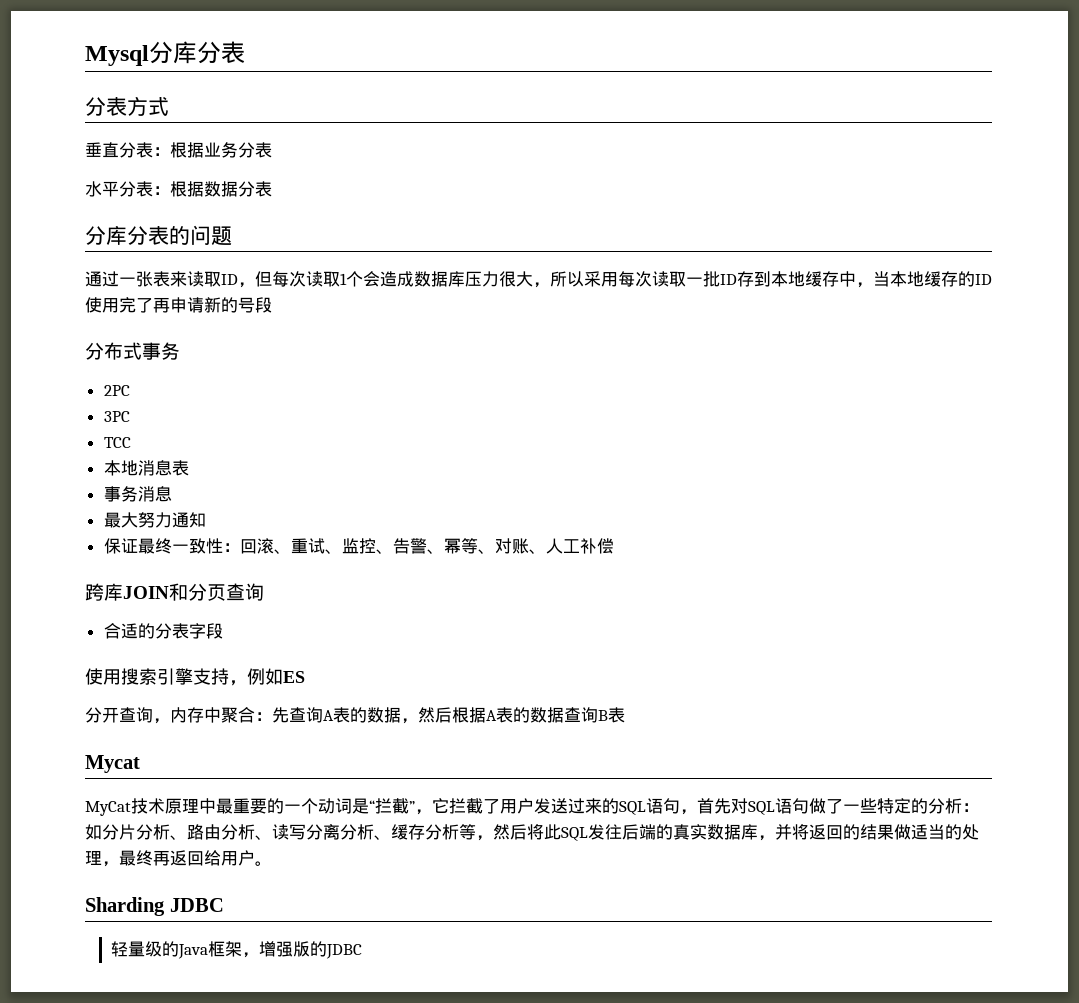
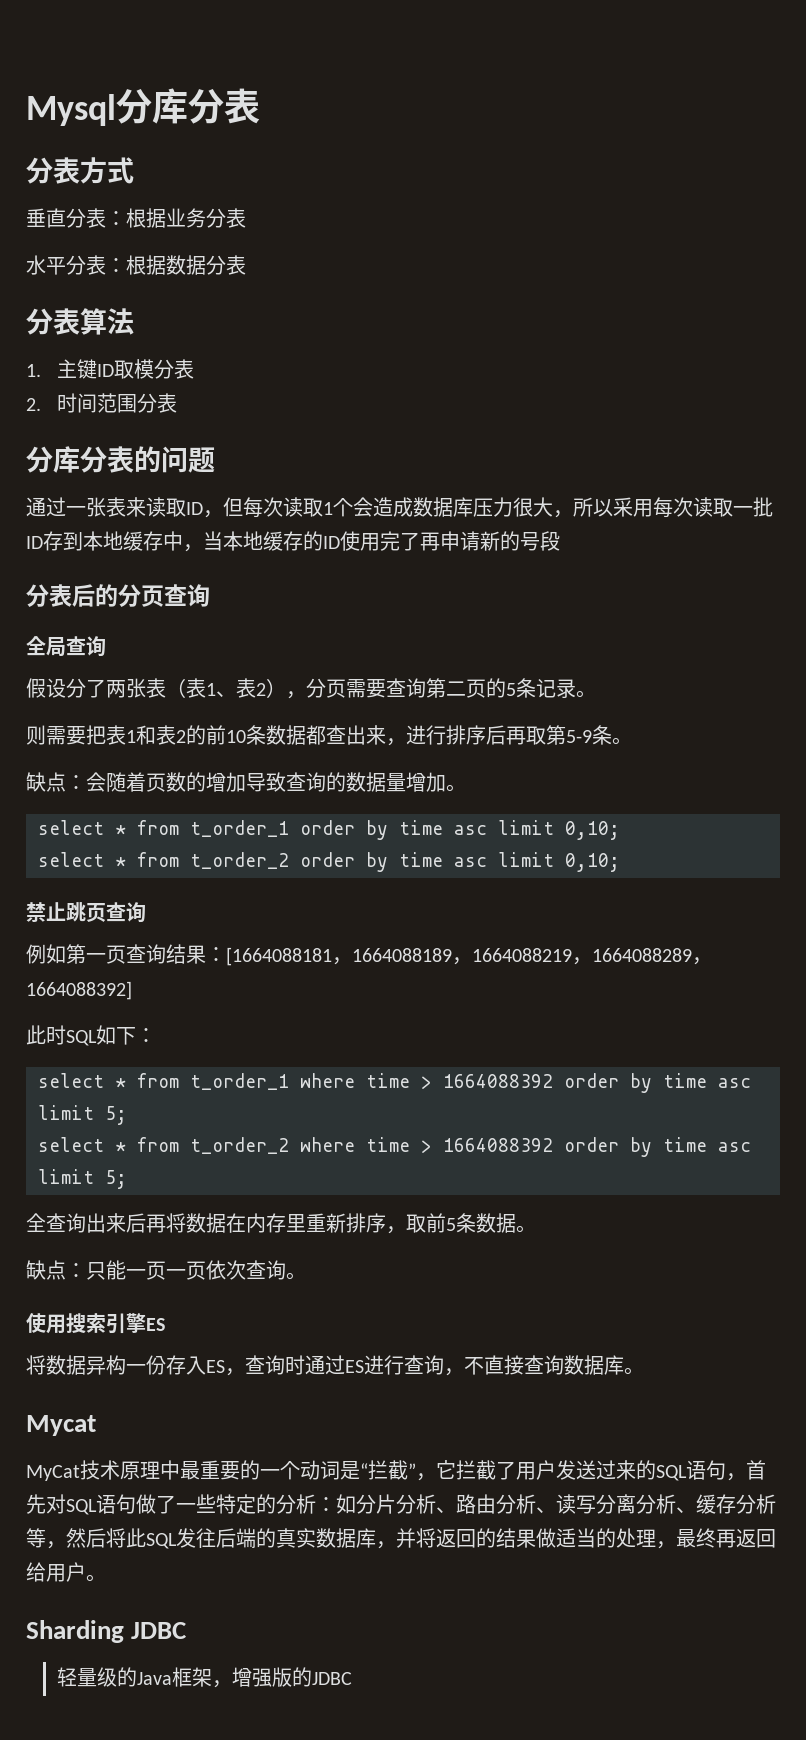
(272, 189) none -> [26,308,134,335] [26,359,195,379] [26,393,178,413] // 分表算法 // 1.主键ID取模分表 // 2.时间范围分表
[104,342,180,360] [103,385,130,396] [103,411,130,422] [103,437,131,448] [103,460,189,476] [103,486,172,502] [103,512,206,528] [103,538,614,554] [85,583,264,601] [103,623,223,639] 布式事务 // 2PC // 3PC // TCC // 本地消息表 // 事务消息 // 最大努力通知 // 保证最终一致性：回滚、重试、监控、告警、幂等、对账、人工补偿 // 跨库JOIN和分页查询 // 合适的分表字段 -> [49,584,210,607] [26,636,106,657] [26,678,596,699] [26,725,632,746] [26,772,466,792] [38,820,620,840] [38,852,620,872] [26,902,146,923] [26,944,712,966] [26,981,132,1000] [26,1025,156,1046] [38,1073,751,1093] [38,1105,127,1125] [38,1137,751,1157] [38,1169,127,1189] [26,1213,536,1234] [26,1260,306,1280] 表后的分页查询 // 全局查询 // 假设分了两张表（表1、表2），分页需要查询第二页的5条记录。 // 则需要把表1和表2的前10条数据都查出来，进行排序后再取第5-9条。 // 缺点：会随着页数的增加导致查询的数据量增加。 // select * from t_order_1 order by time asc limit 0,10; // select * from t_order_2 order by time asc limit 0,10; // 禁止跳页查询 // 例如第一页查询结果：[1664088181，1664088189，1664088219，1664088289，1664088392] // 此时SQL如下： // select * from t_order_1 where time > 1664088392 order by time asc limit 5; // select * from t_order_2 where time > 1664088392 order by time asc limit 5; // 全查询出来后再将数据在内存里重新排序，取前5条数据。 // 缺点：只能一页一页依次查询。
[193,668,283,686] 支持，例如 -> (146, 1323) none
[85,707,625,724] 分开查询，内存中聚合：先查询A表的数据，然后根据A表的数据查询B表 -> [26,1355,644,1376] 将数据异构一份存入ES，查询时通过ES进行查询，不直接查询数据库。

